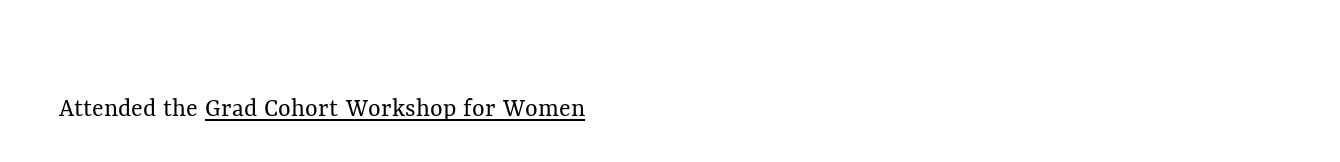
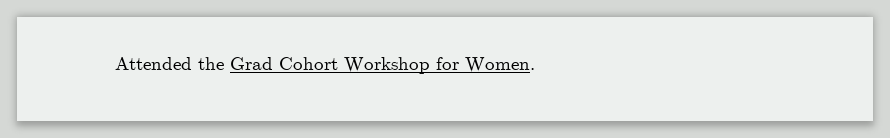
[501,100,585,116] Women -> [465,57,535,73] Women.

